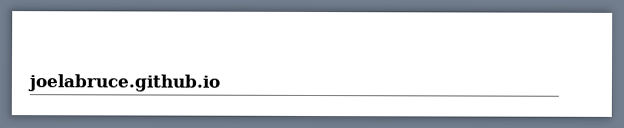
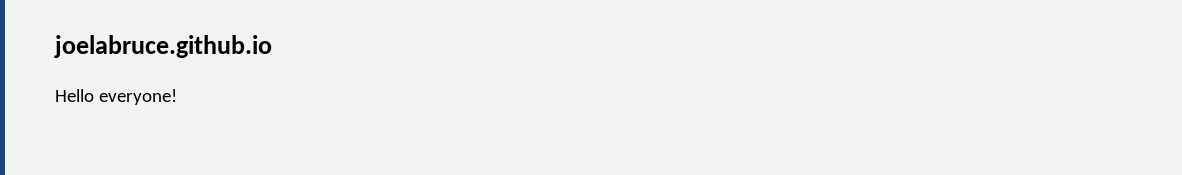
(220, 83) none -> [55,89,177,105] // Hello everyone!

